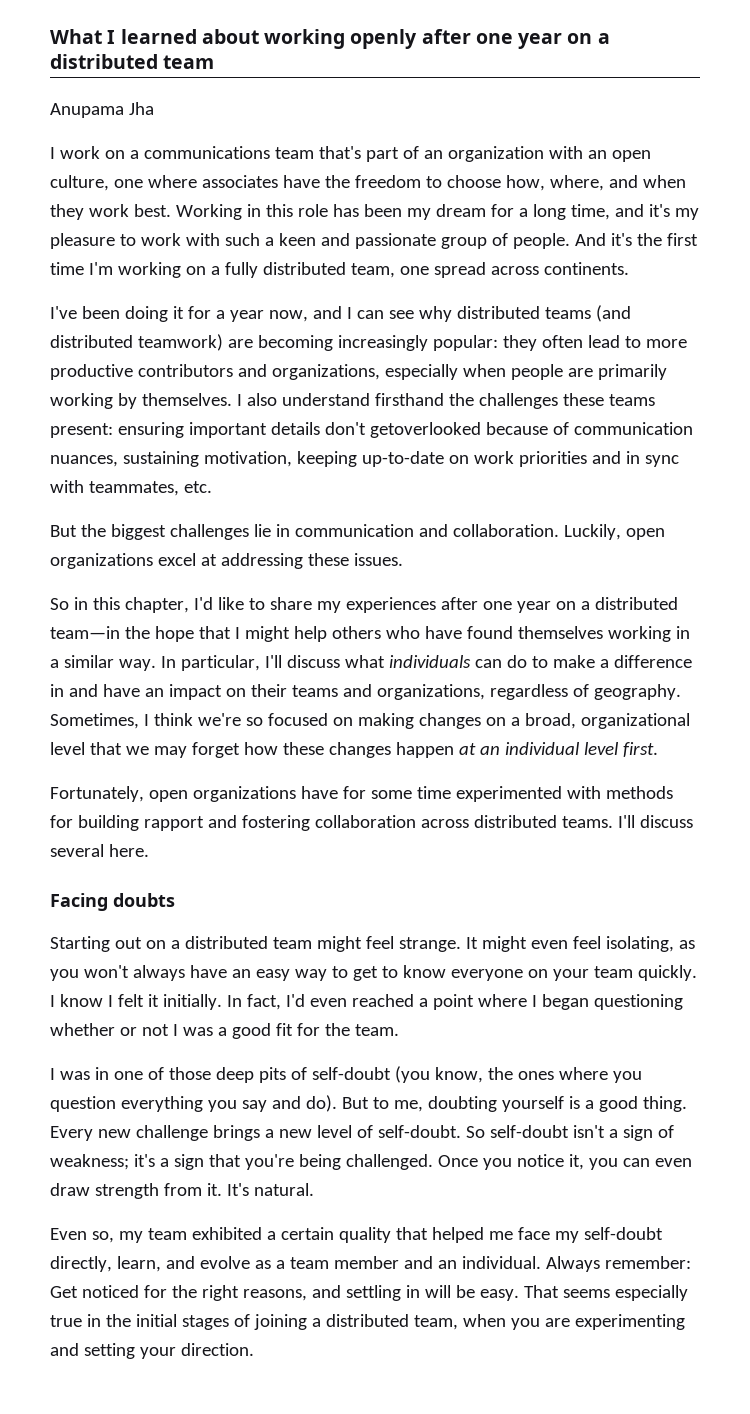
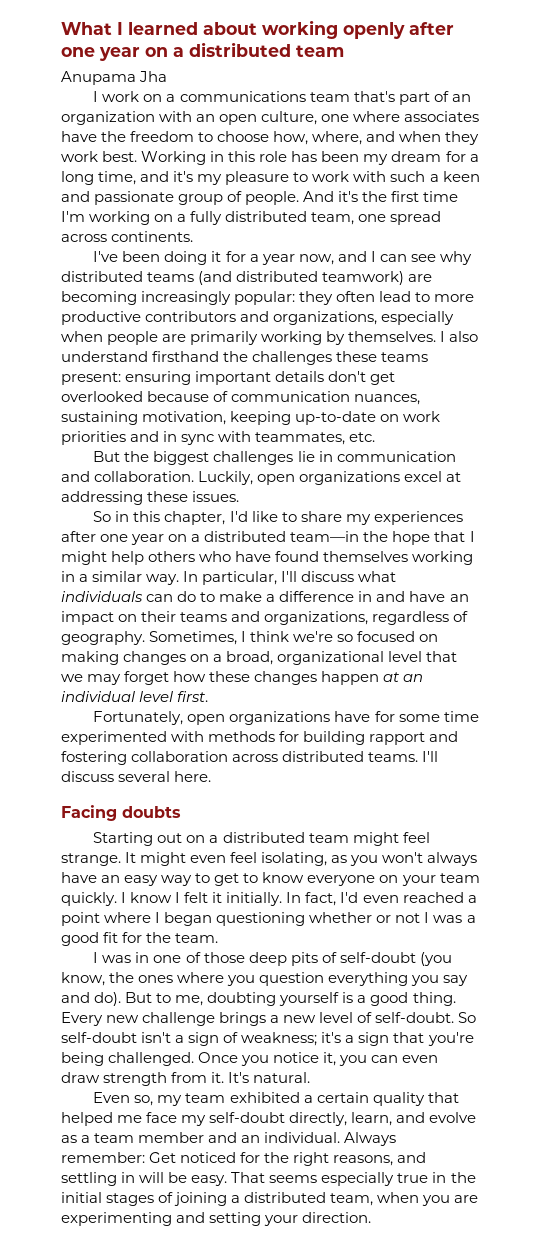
[369,422,481,438] getoverlooked -> [370,372,396,385] [61,391,143,402] get overlooked

